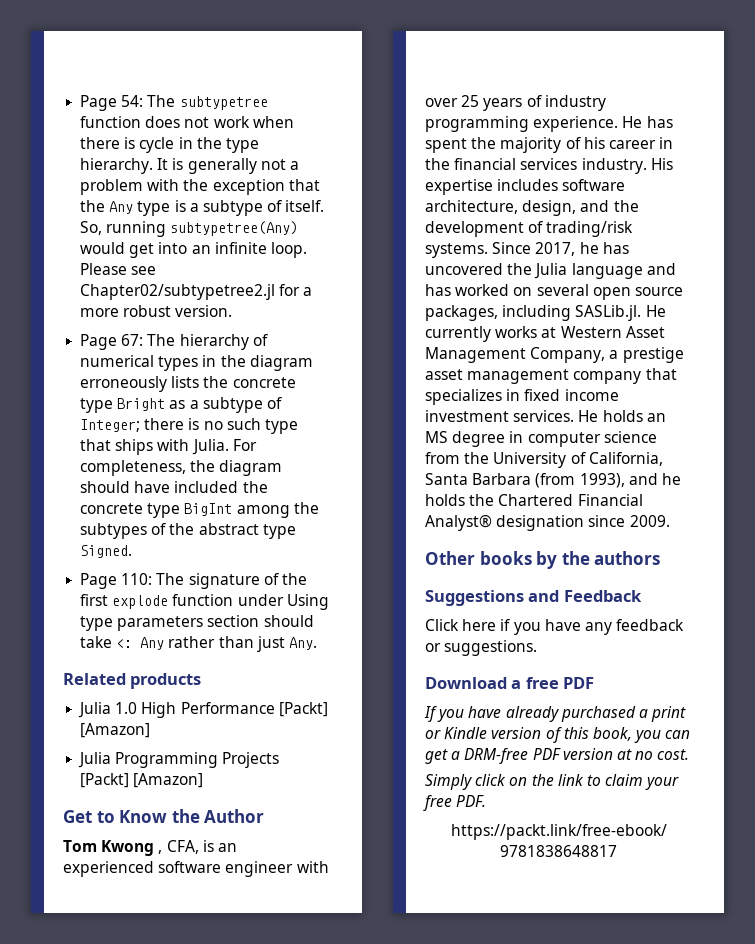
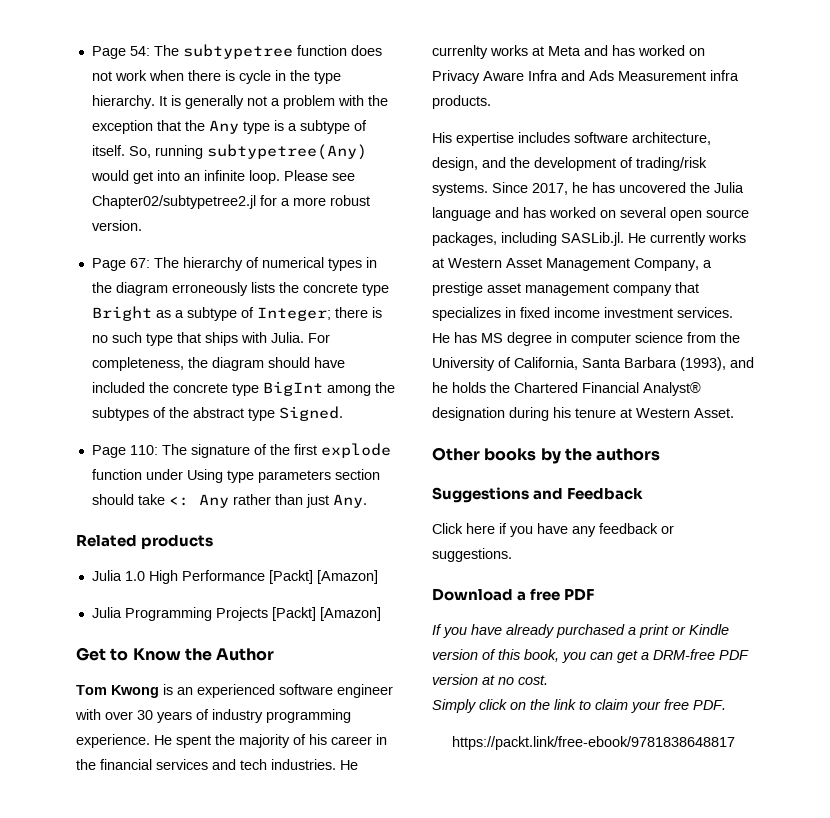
[158,840,199,854] , CFA, -> (159, 691) none
[461,95,480,107] 25 -> [137,710,153,720] 30
[646,116,673,128] has -> (172, 740) none
[581,158,647,174] industry. -> [212,759,358,770] [432,45,705,59] [432,70,739,84] [432,95,491,109] and tech industries. He currenlty works at Meta and has worked on Privacy Aware Infra and Ads Measurement infra products. //
[602,410,666,422] holds an -> [454,332,477,343] has
[535,473,625,488] (from 1993), -> [680,357,726,371] (1993),
[588,515,670,527] since 2009. -> [509,407,734,421] during his tenure at Western Asset.

